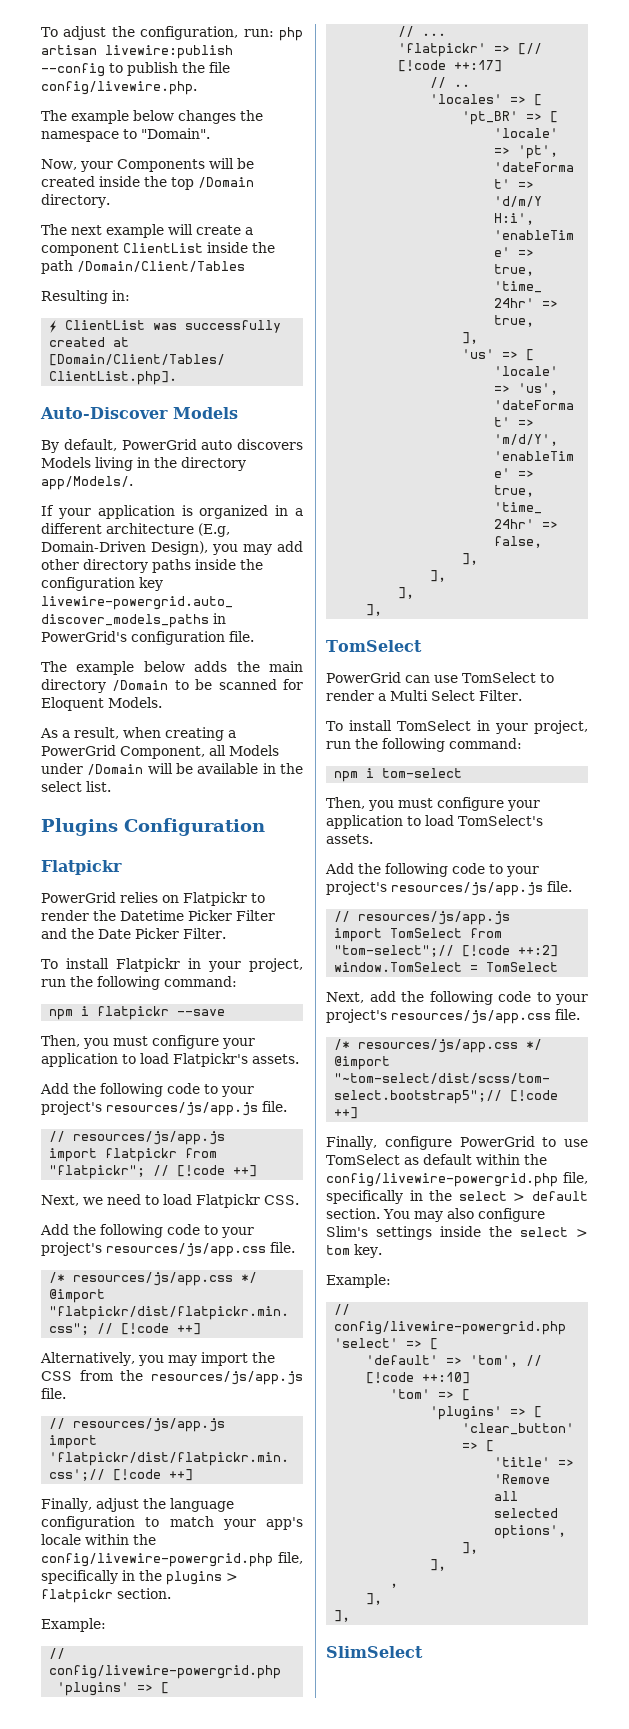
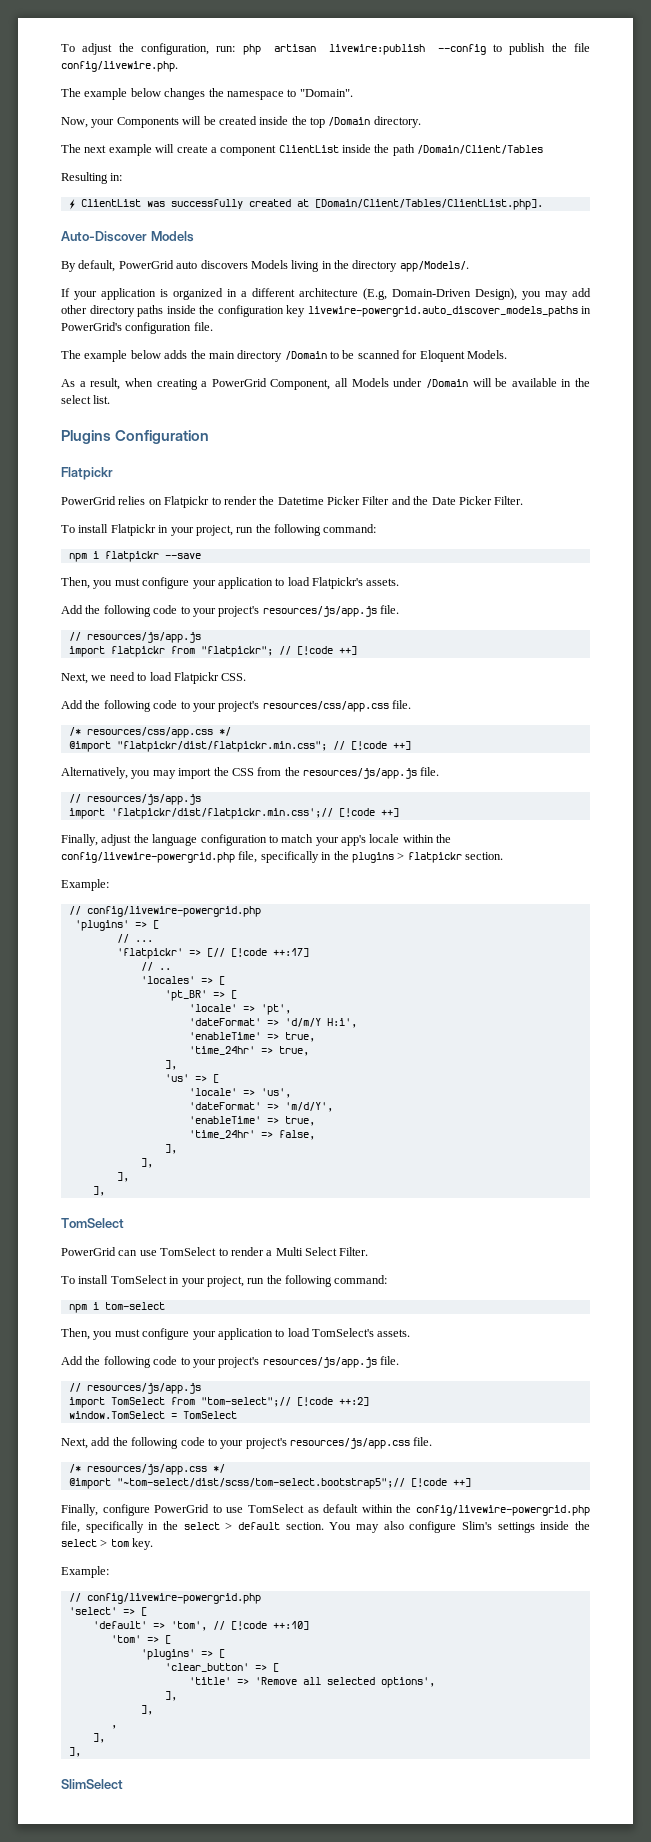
[106,1242,295,1257] [49,1272,234,1286] resources/js/app.css file. // /* resources/js/app.css -> [262,700,411,712] [68,727,213,738] resources/css/app.css file. // /* resources/css/app.css

